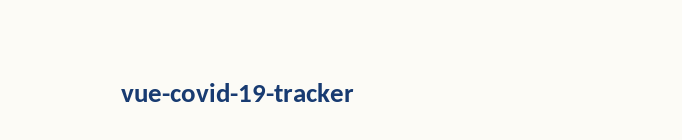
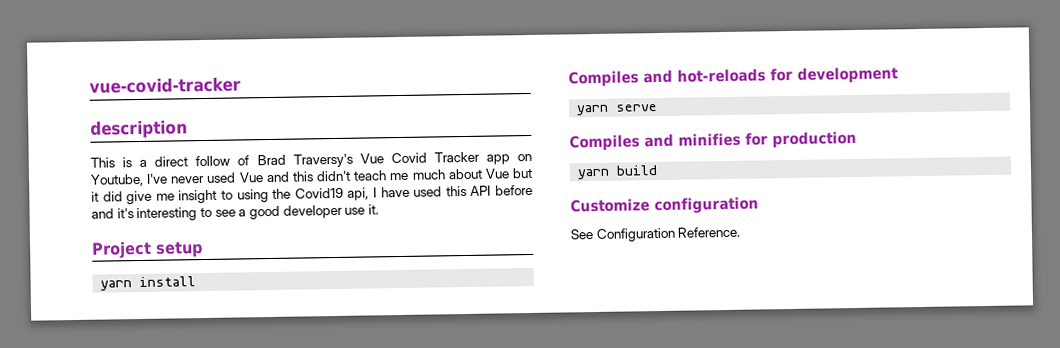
[121,83,354,102] vue-covid-19-tracker -> [89,77,241,94] [90,120,188,139] [90,151,532,168] [90,167,533,187] [91,184,534,205] [91,204,379,222] [91,240,203,259] [100,276,197,291] [568,66,899,88] [576,104,659,116] [569,130,857,152] [577,165,659,180] [570,196,759,215] [570,226,741,242] vue-covid-tracker // description // This is a direct follow of Brad Traversy's Vue Covid Tracker app on Youtube, I've never used Vue and this didn't teach me much about Vue but it did give me insight to using the Covid19 api, I have used this API before and it's interesting to see a good developer use it. // Project setup // yarn install // Compiles and hot-reloads for development // yarn serve // Compiles and minifies for production // yarn build // Customize configuration // See Configuration Reference.

